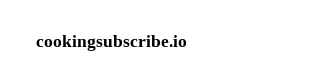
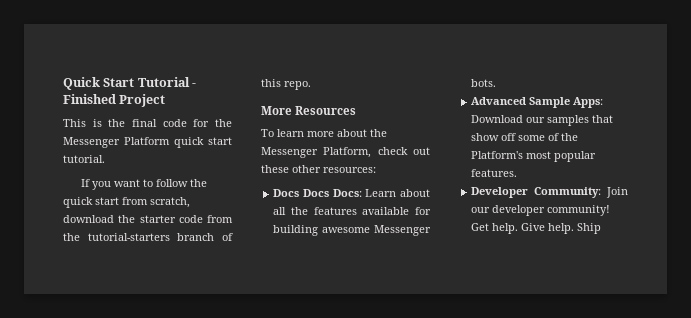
[36,35,187,51] cookingsubscribe.io -> [63,77,197,90] [63,94,166,107] [63,119,232,127] [63,137,232,148] [63,155,105,163] [80,179,207,190] [63,197,190,208] [63,215,233,223] [63,233,233,241] [261,79,311,90] [261,106,357,115] [261,129,387,137] [261,147,430,158] [261,165,376,173] [273,189,430,197] [273,207,431,215] [273,225,431,236] [471,79,497,87] [471,97,604,108] [471,115,614,126] [471,133,579,141] [471,151,597,162] [471,169,518,177] [471,187,628,198] [471,205,611,216] [471,223,602,234] Quick Start Tutorial - Finished Project // This is the final code for the Messenger Platform quick start tutorial. // If you want to follow the quick start from scratch, download the starter code from the tutorial-starters branch of this repo. // More Resources // To learn more about the Messenger Platform, check out these other resources: // Docs Docs Docs: Learn about all the features available for building awesome Messenger bots. // Advanced Sample Apps: Download our samples that show off some of the Platform's most popular features. // Developer Community: Join our developer community! Get help. Give help. Ship

